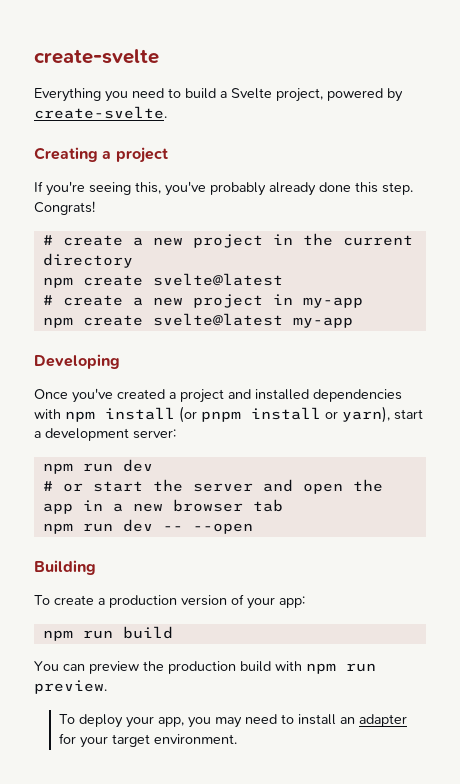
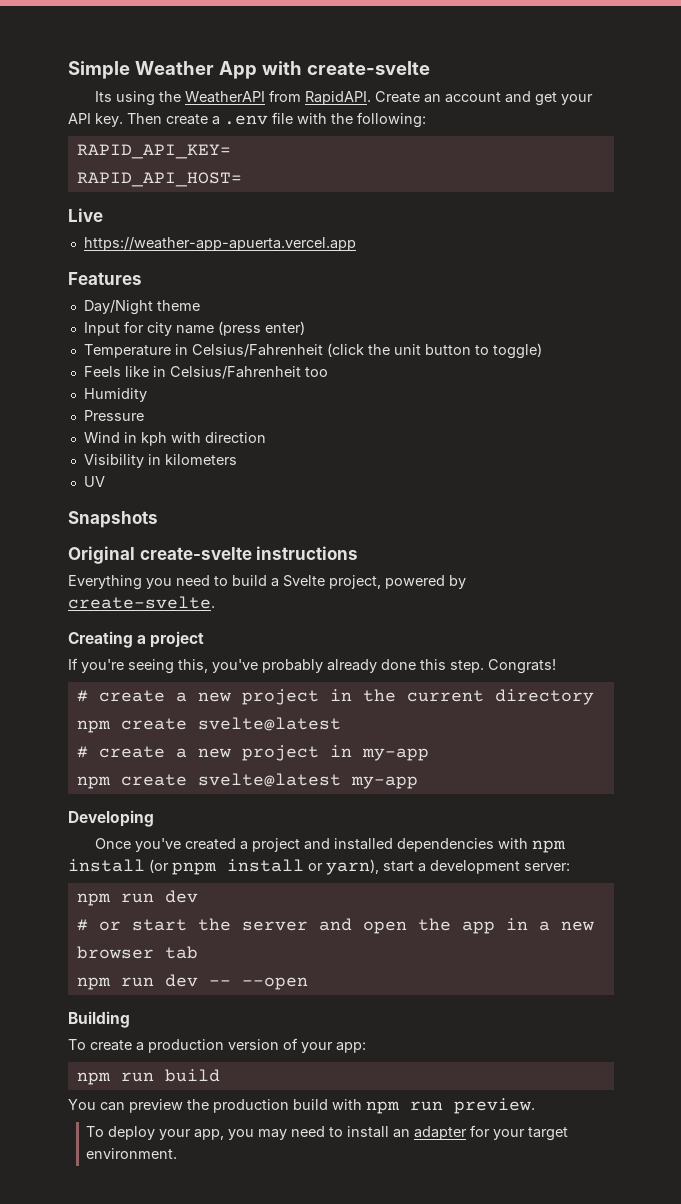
[34,49,159,64] create-svelte -> [68,61,430,79] [95,90,594,106] [68,112,426,128] [76,144,231,159] [76,172,242,187] [68,208,103,222] [83,237,356,251] [68,272,142,285] [83,300,200,315] [83,321,305,336] [83,343,542,359] [83,366,328,379] [83,388,147,402] [83,410,144,421] [83,432,266,446] [83,454,237,468] [83,476,105,487] [68,511,158,528] [68,546,359,564] Simple Weather App with create-svelte // Its using the WeatherAPI from RapidAPI. Create an account and get your API key. Then create a .env file with the following: // RAPID_API_KEY= // RAPID_API_HOST= // Live // https://weather-app-apuerta.vercel.app // Features // Day/Night theme // Input for city name (press enter) // Temperature in Celsius/Fahrenheit (click the unit button to toggle) // Feels like in Celsius/Fahrenheit too // Humidity // Pressure // Wind in kph with direction // Visibility in kilometers // UV // Snapshots // Original create-svelte instructions

